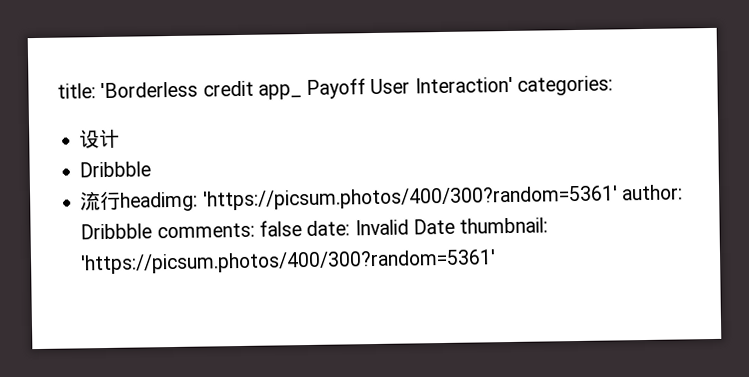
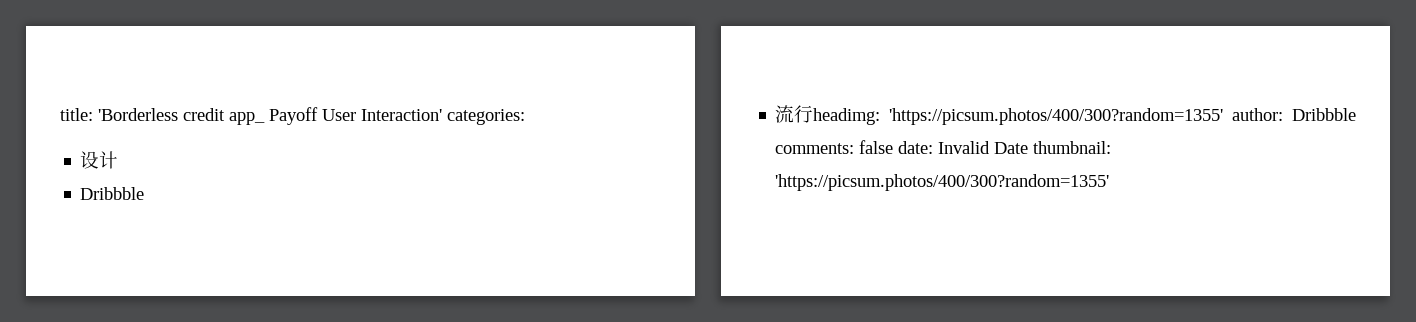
[202,185,618,211] 'https://picsum.photos/400/300?random=5361' -> [889,108,1224,125] 'https://picsum.photos/400/300?random=1355'
[80,249,497,275] 'https://picsum.photos/400/300?random=5361' -> [775,174,1110,191] 'https://picsum.photos/400/300?random=1355'

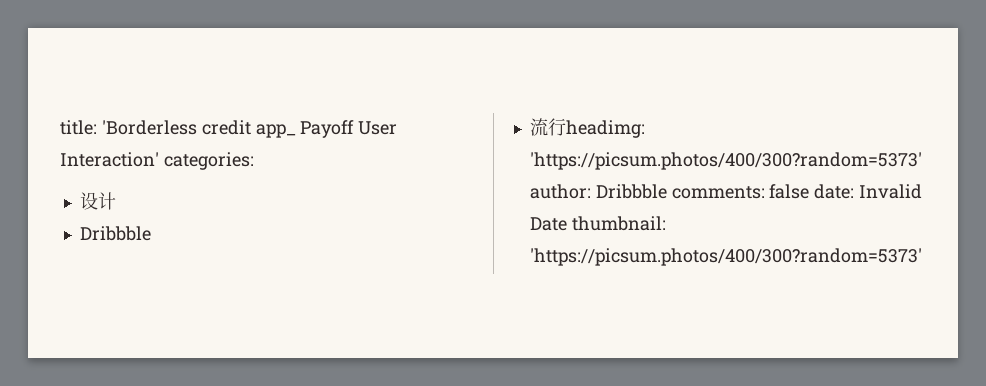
[889,108,1224,125] 'https://picsum.photos/400/300?random=1355' -> [529,152,922,170] 'https://picsum.photos/400/300?random=5373'
[775,174,1110,191] 'https://picsum.photos/400/300?random=1355' -> [529,248,922,266] 'https://picsum.photos/400/300?random=5373'

